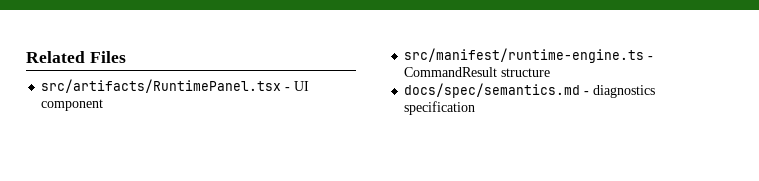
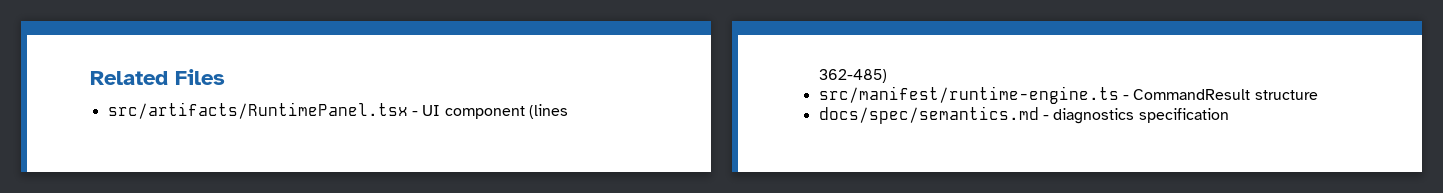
(104, 105) none -> [528,104,568,119] [818,69,887,83] (lines 362-485)

